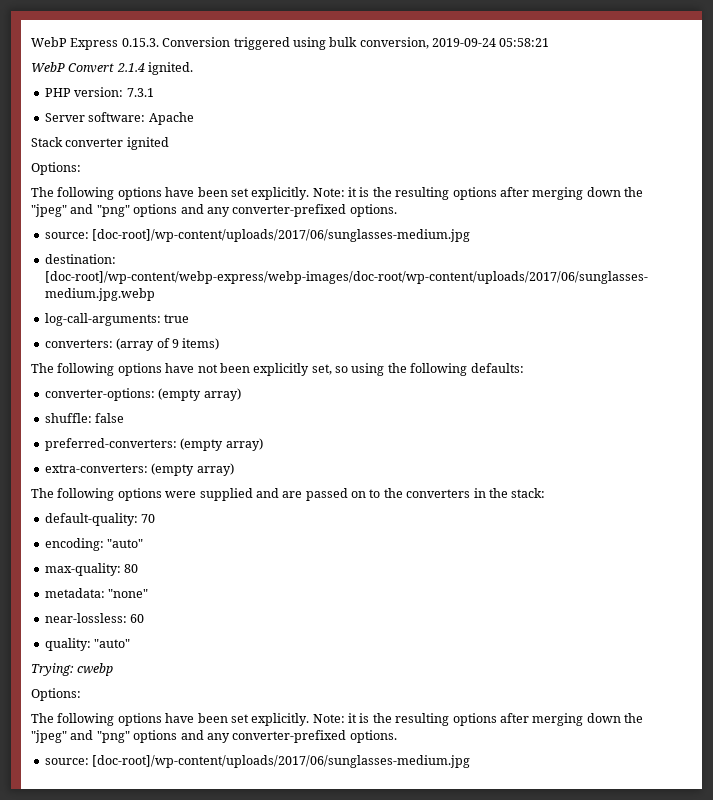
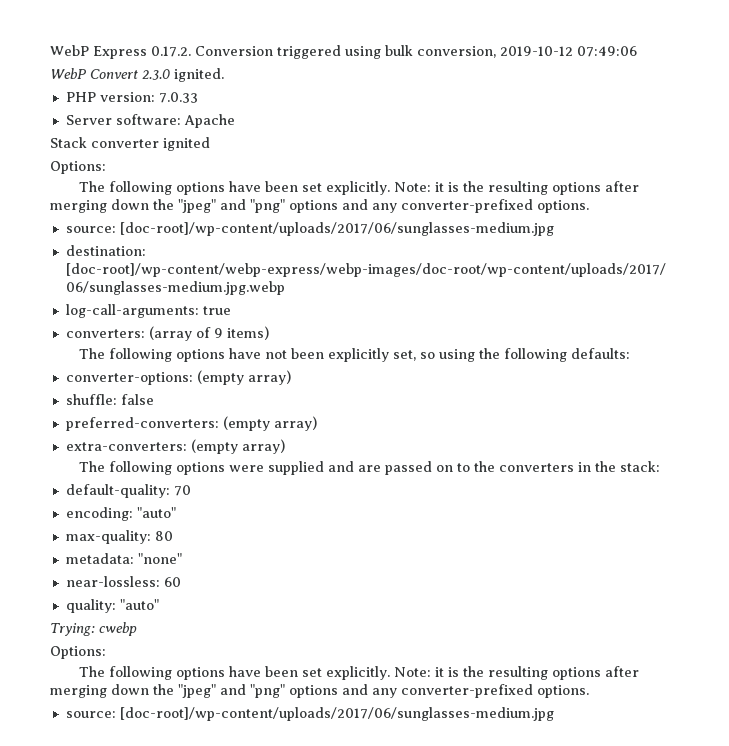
[121,38,159,47] 0.15.3. -> [151,46,191,57] 0.17.2.
[432,38,550,47] 2019-09-24 05:58:21 -> [500,46,637,57] 2019-10-12 07:49:06
[116,63,145,72] 2.1.4 -> [142,69,170,80] 2.3.0
[126,88,154,97] 7.3.1 -> [158,92,198,103] 7.0.33

